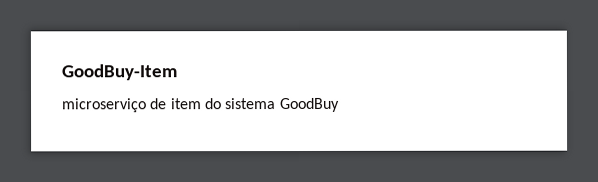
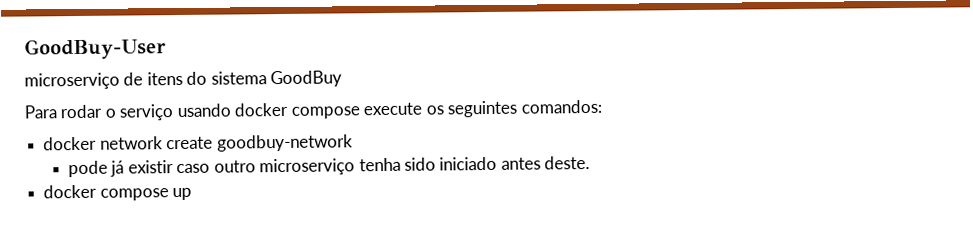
[61,64,177,81] GoodBuy-Item -> [24,38,166,60] GoodBuy-User
[170,98,202,110] item -> [146,71,183,86] itens
(340, 105) none -> [24,99,602,121] [43,134,353,152] [67,155,591,178] [43,184,193,201] // Para rodar o serviço usando docker compose execute os seguintes comandos: // docker network create goodbuy-network // pode já existir caso outro microserviço tenha sido iniciado antes deste. // docker compose up

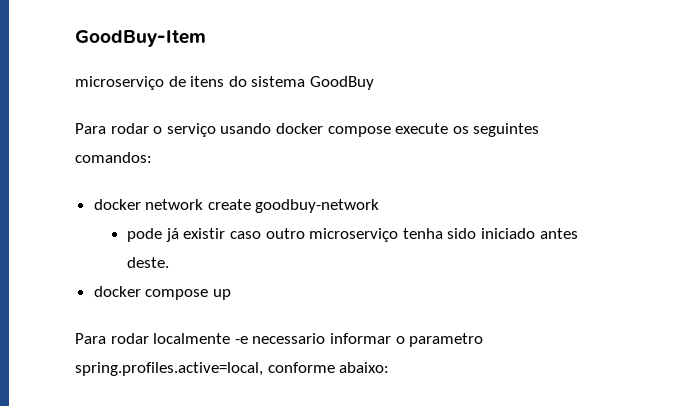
[24,38,166,60] GoodBuy-User -> [75,30,206,47] GoodBuy-Item
(193, 194) none -> [75,333,484,347] [75,362,390,376] // Para rodar localmente -e necessario informar o parametro spring.profiles.active=local, conforme abaixo:

